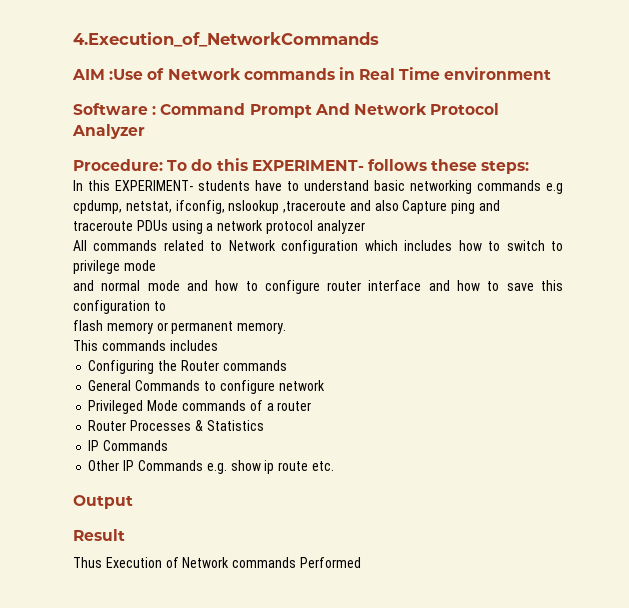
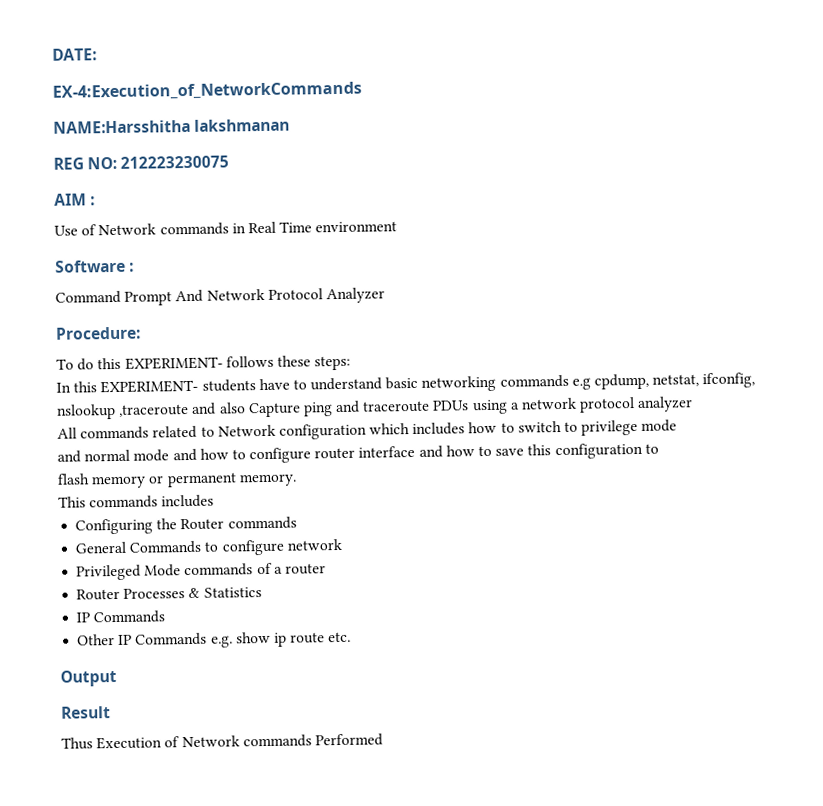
[73,32,379,47] 4.Execution_of_NetworkCommands -> [52,48,97,61] [52,81,362,101] [53,118,291,134] [53,155,230,170] DATE: // EX-4:Execution_of_NetworkCommands // NAME:Harsshitha lakshmanan // REG NO: 212223230075
[109,69,144,80] :Use -> [90,196,96,206] [54,225,78,236] : // Use
(157, 110) none -> (135, 267) //
(163, 165) none -> (141, 333) //

